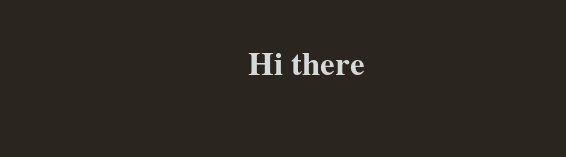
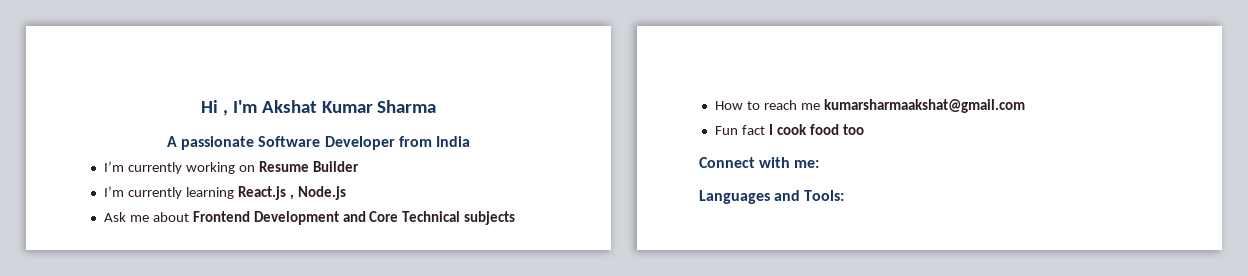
[291,53,366,75] there -> [222,100,437,116] [167,136,470,150] [103,161,359,174] [103,186,346,200] [103,211,516,225] [714,99,1025,113] [714,124,864,135] [699,157,820,168] [699,190,845,204] , I'm Akshat Kumar Sharma // A passionate Software Developer from India // I’m currently working on Resume Builder // I’m currently learning React.js , Node.js // Ask me about Frontend Development and Core Technical subjects // How to reach me kumarsharmaakshat@gmail.com // Fun fact I cook food too // Connect with me: // Languages and Tools:

